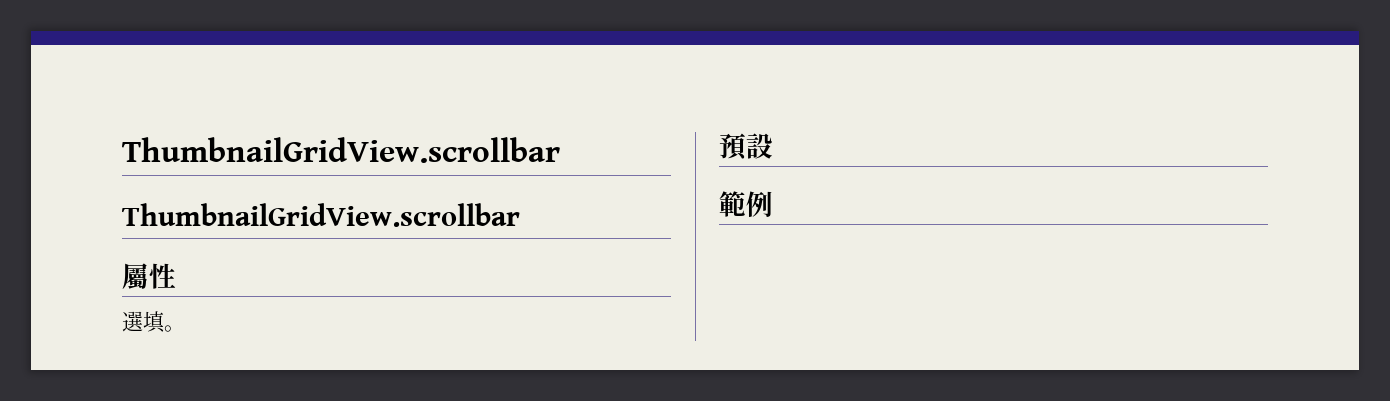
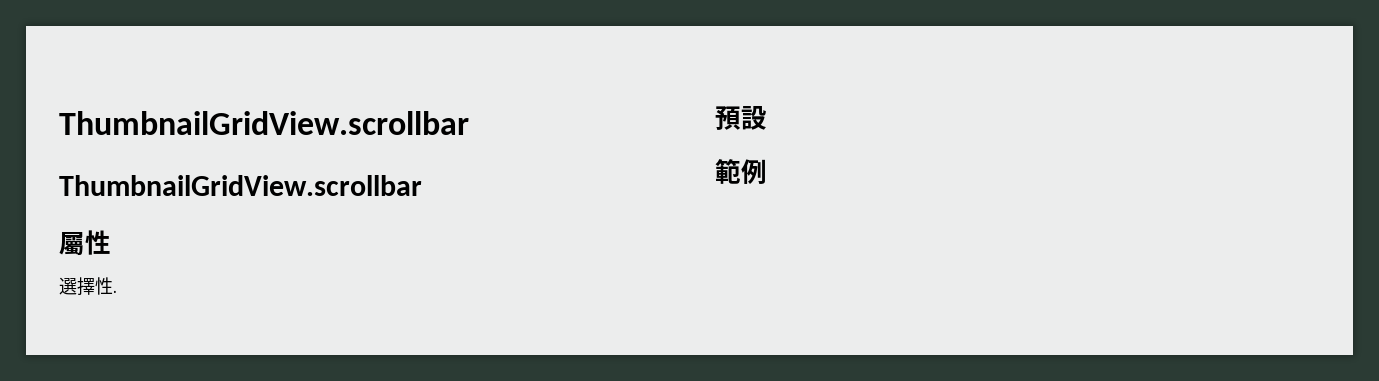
[143,311,185,333] 填。 -> [77,277,117,296] 擇性.

